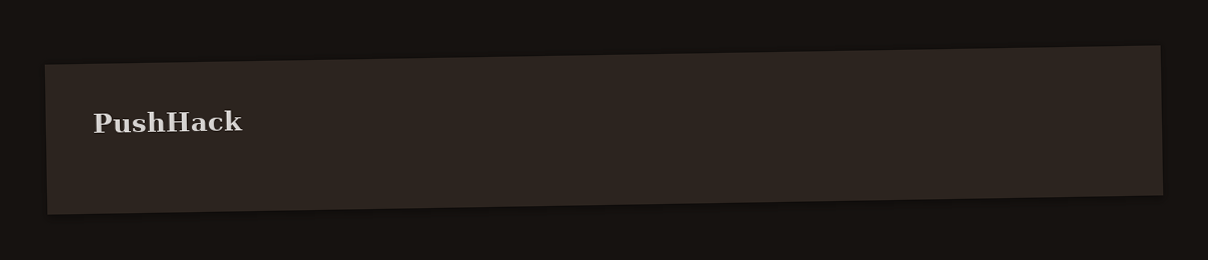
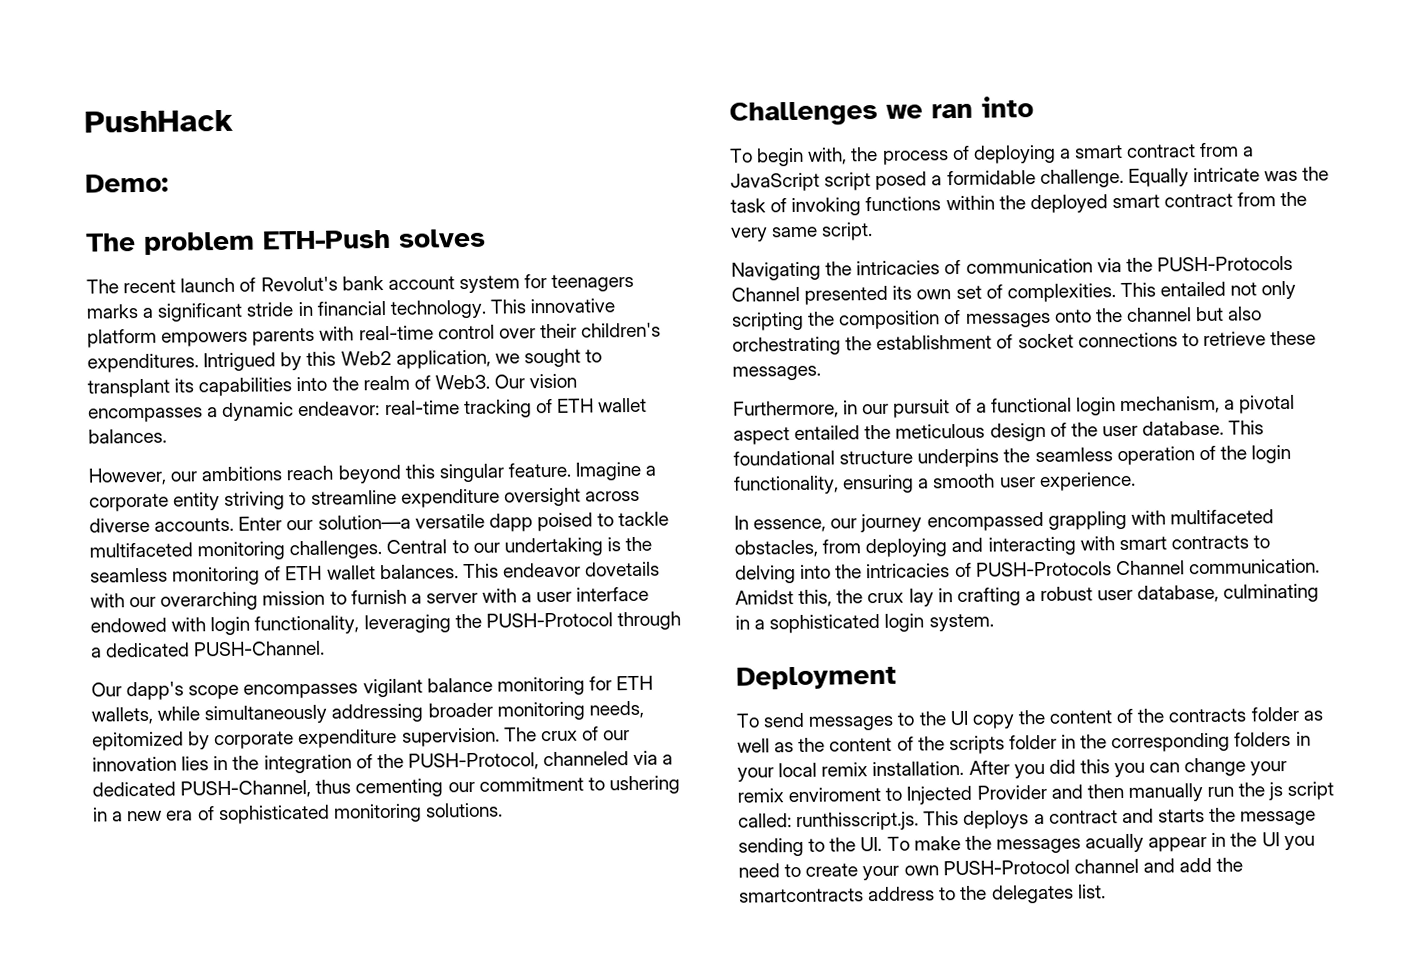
(243, 121) none -> [85,173,169,193] [85,228,486,255] [86,273,635,294] [86,298,616,322] [87,322,662,348] [87,348,603,373] [87,373,578,398] [88,397,648,423] [88,428,167,444] [88,461,657,486] [89,487,640,512] [89,511,670,533] [89,536,653,561] [90,561,661,586] [90,586,650,611] [90,611,681,636] [91,640,326,658] [91,675,654,701] [91,700,644,725] [92,726,631,751] [92,750,674,774] [92,775,680,799] [92,802,503,825] [729,96,1034,127] [729,142,1255,167] [730,166,1330,192] [730,191,1308,217] [730,222,874,242] [731,255,1293,281] [731,280,1297,305] [731,306,1263,331] [732,330,1317,356] [732,365,821,381] [733,394,1296,419] [733,420,1265,445] [733,444,1292,468] [733,471,1136,495] [734,509,1274,533] [734,535,1271,558] [735,558,1320,584] [735,583,1320,607] [735,613,994,634] [736,665,897,690] [736,706,1324,731] [737,731,1311,755] [737,757,1288,782] [737,781,1335,805] [738,807,1317,832] [738,832,1315,857] [738,857,1244,881] [739,884,1106,904] // Demo: // The problem ETH-Push solves // The recent launch of Revolut's bank account system for teenagers marks a significant stride in financial technology. This innovative platform empowers parents with real-time control over their children's expenditures. Intrigued by this Web2 application, we sought to transplant its capabilities into the realm of Web3. Our vision encompasses a dynamic endeavor: real-time tracking of ETH wallet balances. // However, our ambitions reach beyond this singular feature. Imagine a corporate entity striving to streamline expenditure oversight across diverse accounts. Enter our solution—a versatile dapp poised to tackle multifaceted monitoring challenges. Central to our undertaking is the seamless monitoring of ETH wallet balances. This endeavor dovetails with our overarching mission to furnish a server with a user interface endowed with login functionality, leveraging the PUSH-Protocol through a dedicated PUSH-Channel. // Our dapp's scope encompasses vigilant balance monitoring for ETH wallets, while simultaneously addressing broader monitoring needs, epitomized by corporate expenditure supervision. The crux of our innovation lies in the integration of the PUSH-Protocol, channeled via a dedicated PUSH-Channel, thus cementing our commitment to ushering in a new era of sophisticated monitoring solutions. // Challenges we ran into // To begin with, the process of deploying a smart contract from a JavaScript script posed a formidable challenge. Equally intricate was the task of invoking functions within the deployed smart contract from the very same script. // Navigating the intricacies of communication via the PUSH-Protocols Channel presented its own set of complexities. This entailed not only scripting the composition of messages onto the channel but also orchestrating the establishment of socket connections to retrieve these messages. // Furthermore, in our pursuit of a functional login mechanism, a pivotal aspect entailed the meticulous design of the user database. This foundational structure underpins the seamless operation of the login functionality, ensuring a smooth user experience. // In essence, our journey encompassed grappling with multifaceted obstacles, from deploying and interacting with smart contracts to delving into the intricacies of PUSH-Protocols Channel communication. Amidst this, the crux lay in crafting a robust user database, culminating in a sophisticated login system. // Deployment // To send messages to the UI copy the content of the contracts folder as well as the content of the scripts folder in the corresponding folders in your local remix installation. After you did this you can change your remix enviroment to Injected Provider and then manually run the js script called: runthisscript.js. This deploys a contract and starts the message sending to the UI. To make the messages acually appear in the UI you need to create your own PUSH-Protocol channel and add the smartcontracts address to the delegates list.

